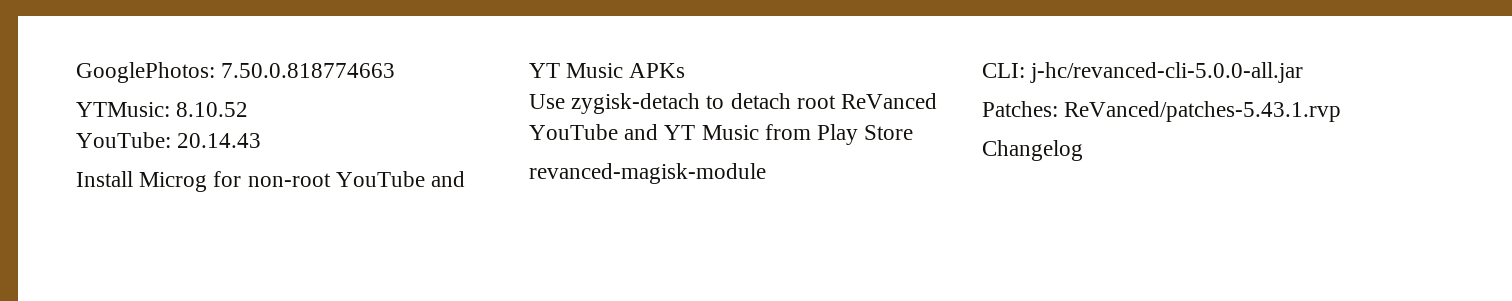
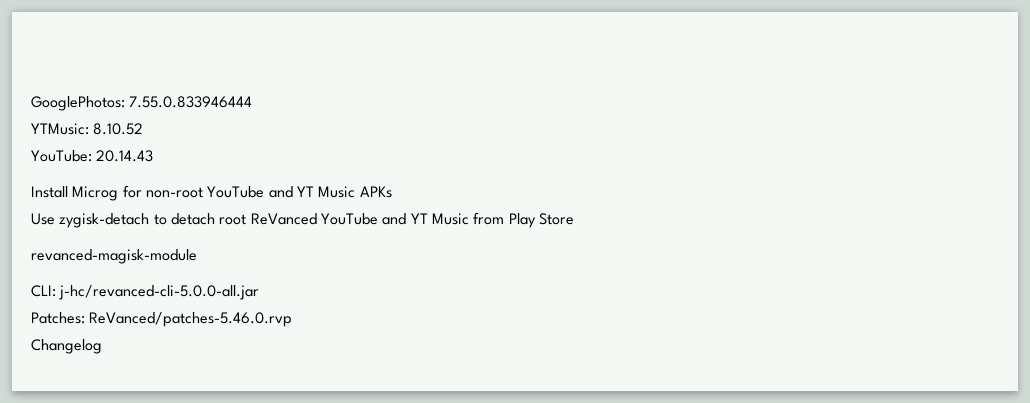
[221,63,396,78] 7.50.0.818774663 -> [129,96,253,108] 7.55.0.833946444
[1064,101,1342,122] ReVanced/patches-5.43.1.rvp -> [89,312,293,327] ReVanced/patches-5.46.0.rvp

